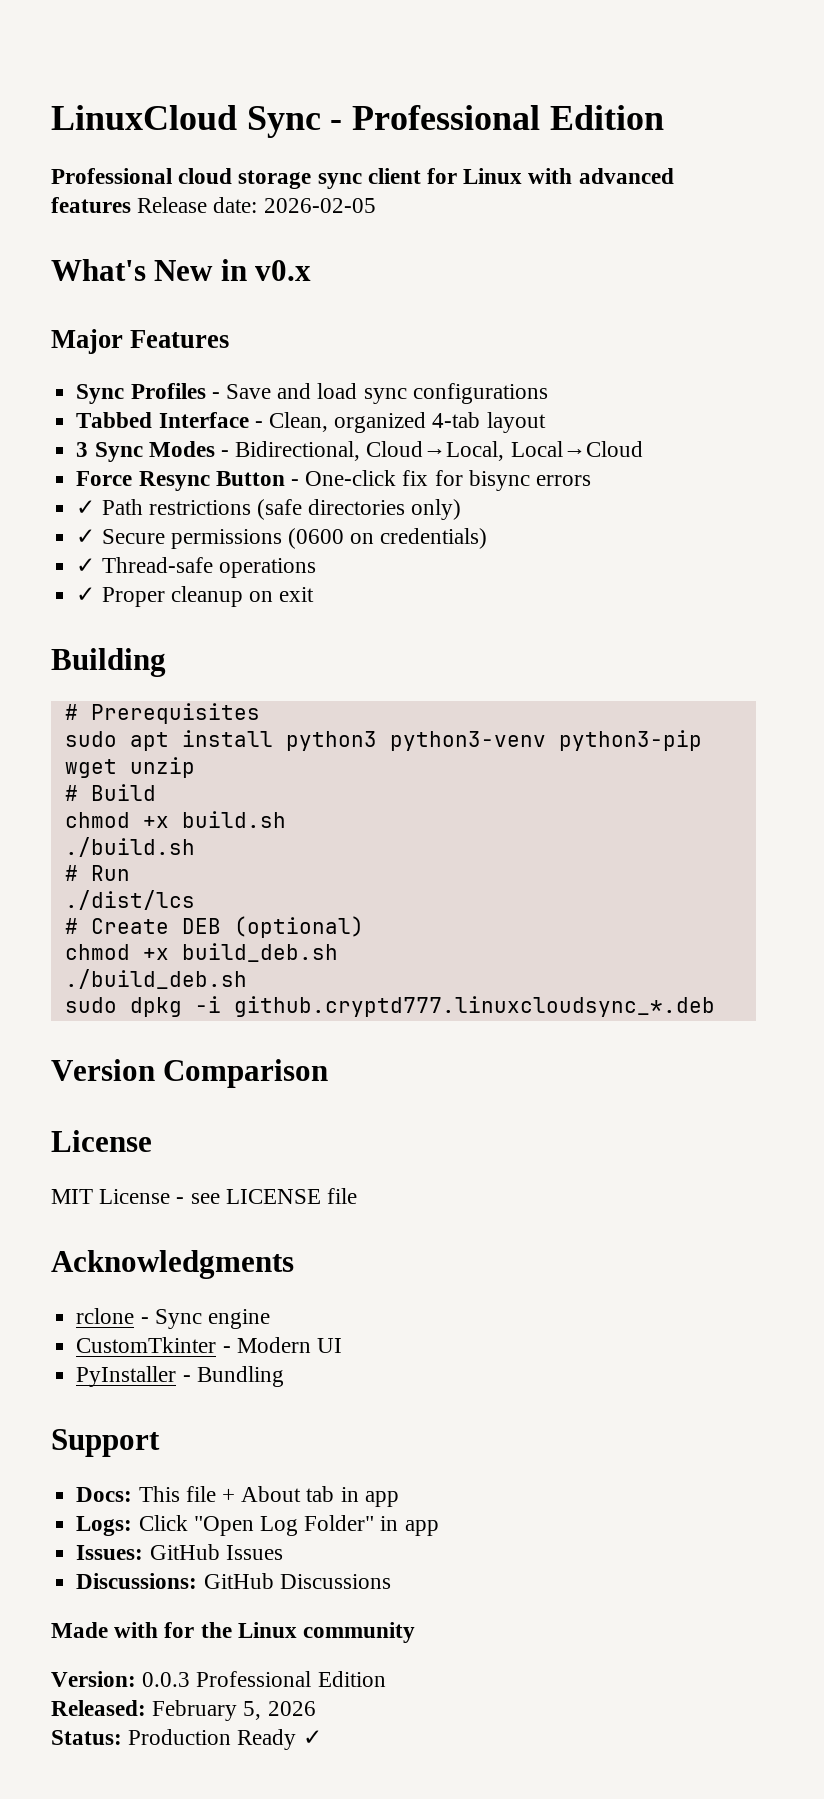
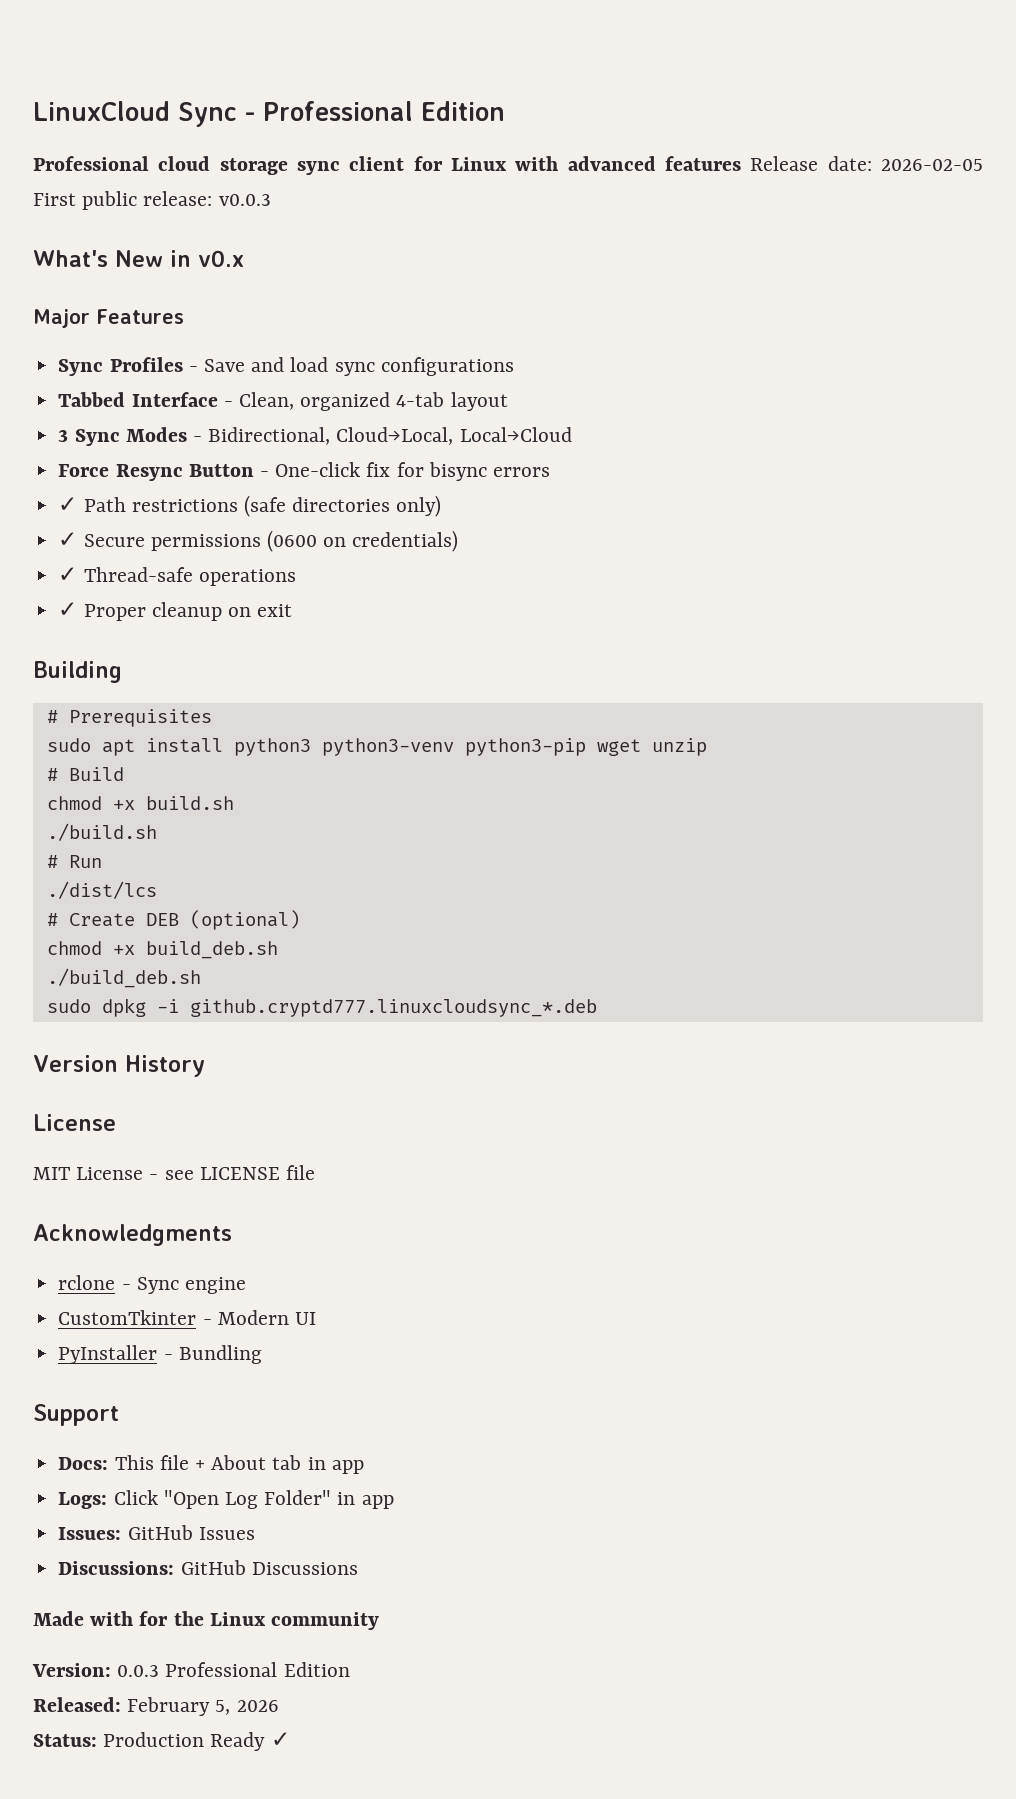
(376, 205) none -> [33,191,271,210] First public release: v0.0.3
[163,1059,329,1088] Comparison -> [124,1055,205,1077] History

